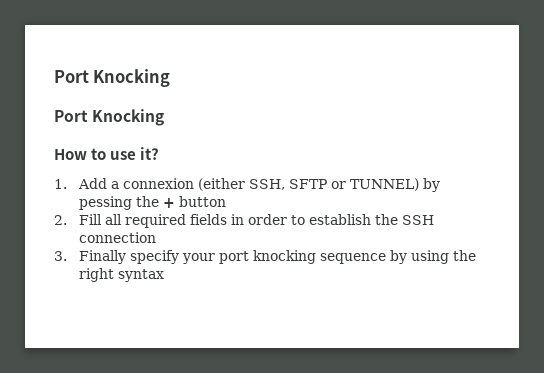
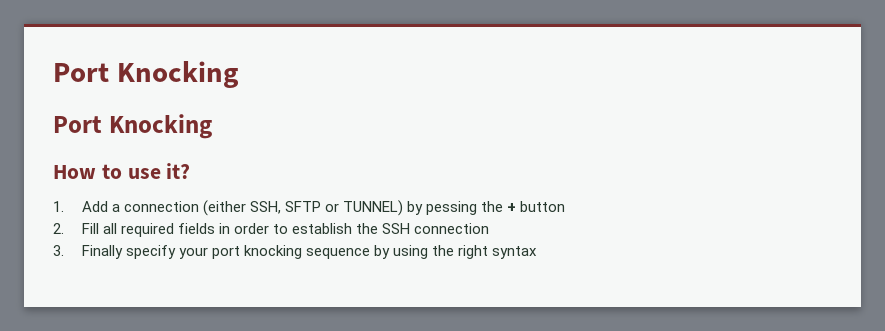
[122,178,194,189] connexion -> [123,201,199,212] connection

